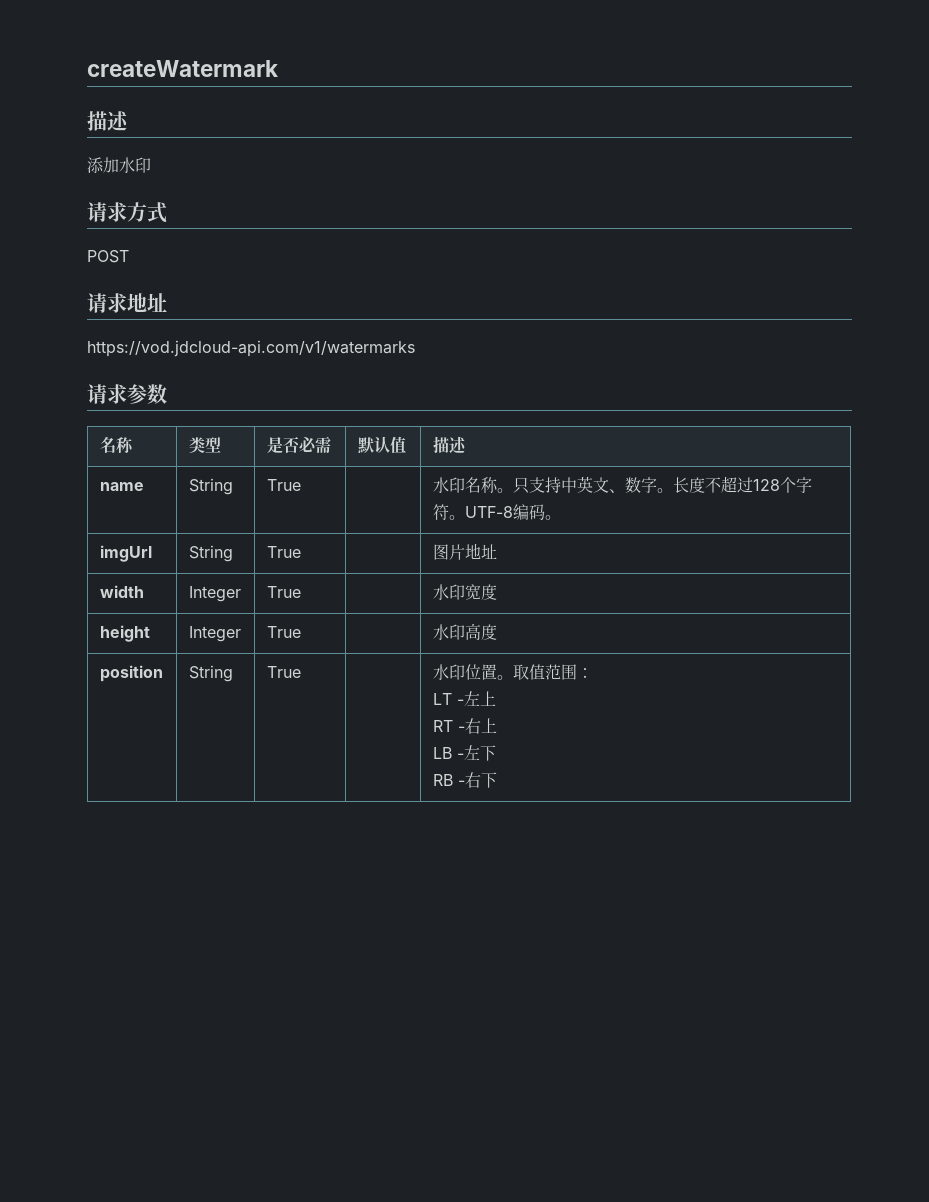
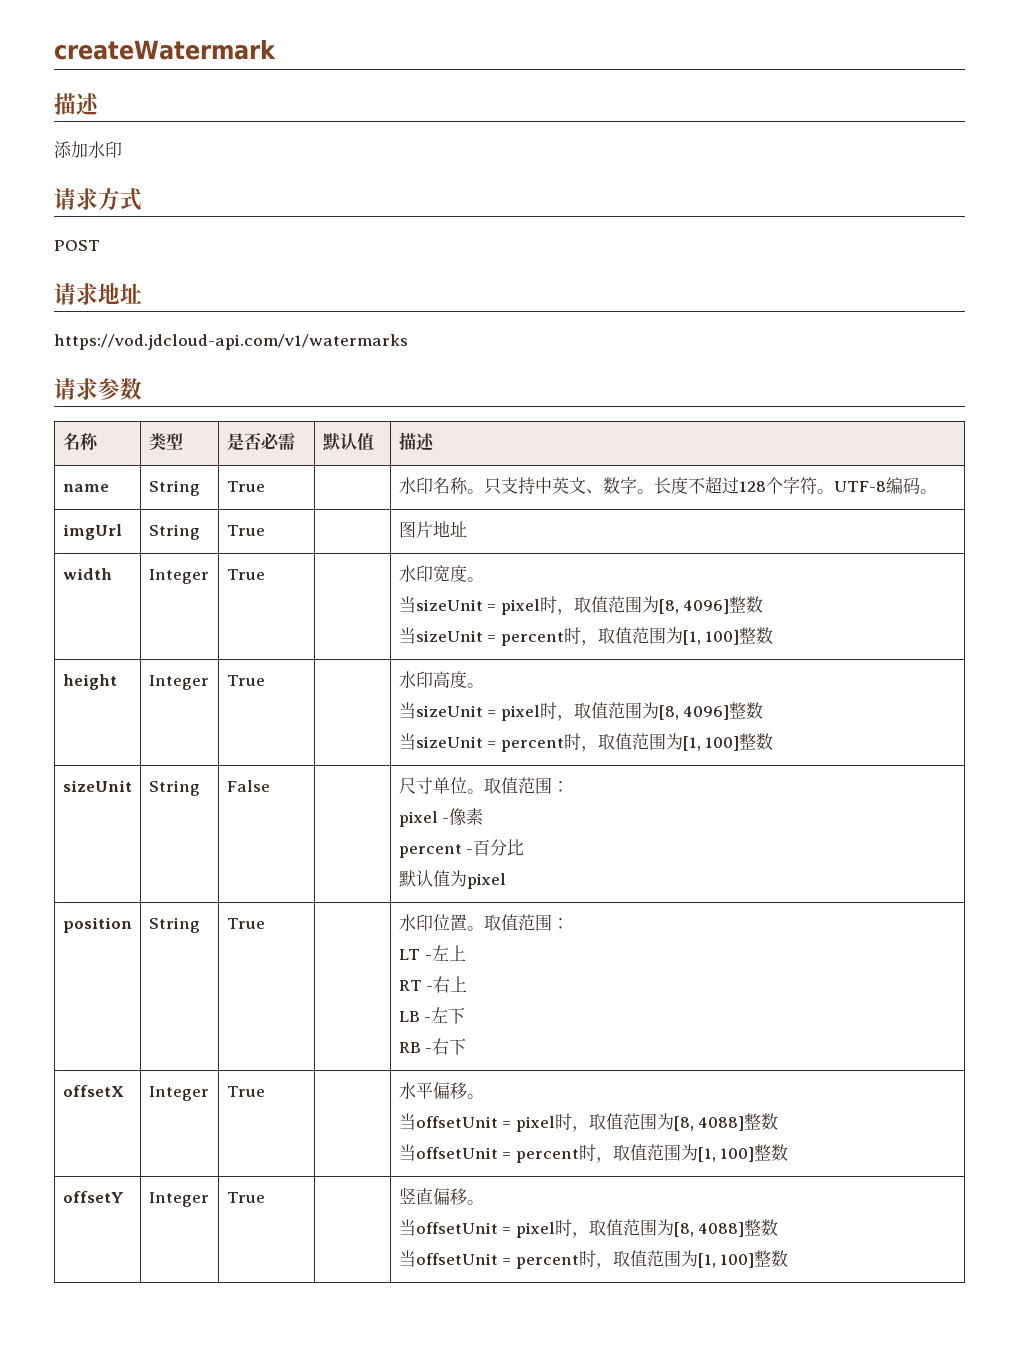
(497, 592) none -> [466,577,484,582] [398,596,764,615] [398,627,774,646] 。 // 当sizeUnit = pixel时，取值范围为[8, 4096]整数 // 当sizeUnit = percent时，取值范围为[1, 100]整数
(497, 632) none -> [466,683,484,688] [398,702,764,721] [398,733,774,752] [62,780,132,792] [148,780,200,796] [226,780,270,792] [398,777,569,794] [398,808,484,827] [398,839,525,858] [398,870,506,889] 。 // 当sizeUnit = pixel时，取值范围为[8, 4096]整数 // 当sizeUnit = percent时，取值范围为[1, 100]整数 // sizeUnit | String | False | | 尺寸单位。取值范围： // pixel -像素 // percent -百分比 // 默认值为pixel
(497, 780) none -> [62,1085,124,1097] [148,1086,209,1101] [226,1086,266,1097] [398,1082,484,1099] [398,1113,779,1132] [398,1144,789,1163] [62,1191,124,1203] [148,1192,209,1207] [226,1192,266,1203] [398,1187,484,1205] [398,1219,779,1238] [398,1250,789,1269] // offsetX | Integer | True | | 水平偏移。 // 当offsetUnit = pixel时，取值范围为[8, 4088]整数 // 当offsetUnit = percent时，取值范围为[1, 100]整数 // offsetY | Integer | True | | 竖直偏移。 // 当offsetUnit = pixel时，取值范围为[8, 4088]整数 // 当offsetUnit = percent时，取值范围为[1, 100]整数

